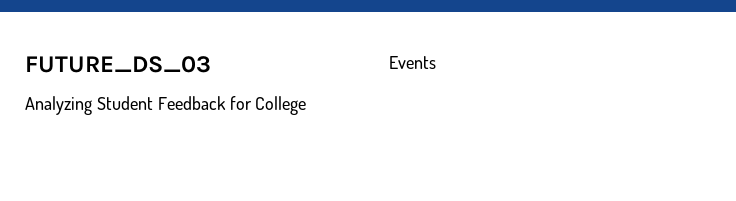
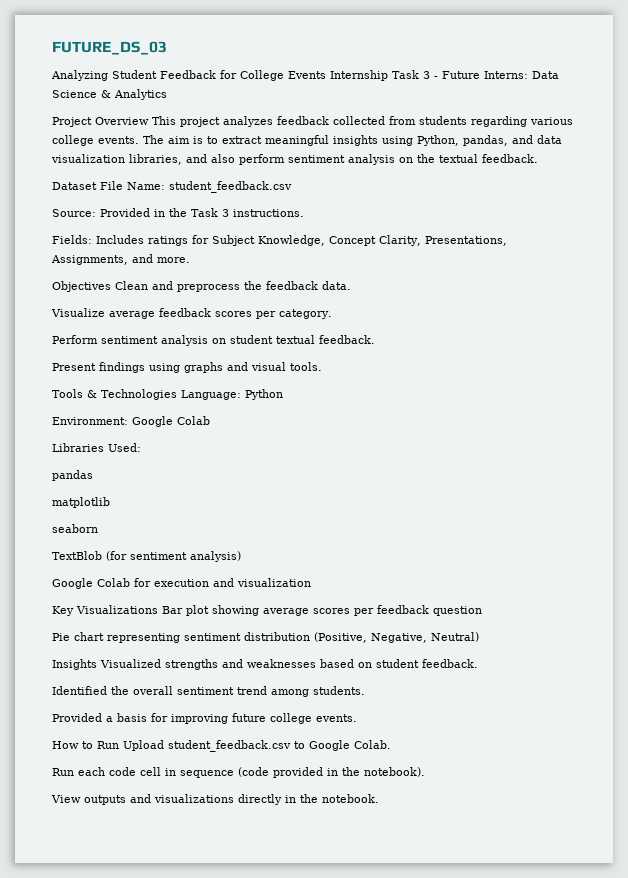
(436, 62) none -> [330,70,559,81] [52,89,167,100] [52,116,573,127] [52,135,562,146] [51,154,538,165] [52,181,292,193] [52,208,304,217] [52,235,507,246] [51,254,190,265] [52,281,351,292] [51,308,332,319] [52,335,375,346] [52,362,322,373] [52,389,283,400] [52,416,210,427] [52,443,141,452] [52,470,93,481] [52,497,110,508] [52,524,98,533] [52,551,241,562] [52,578,311,589] [52,605,482,616] [52,632,479,643] [52,659,478,670] [52,686,365,697] [52,713,357,724] [52,740,391,752] [52,767,425,778] [51,794,379,805] Internship Task 3 - Future Interns: Data Science & Analytics // Project Overview This project analyzes feedback collected from students regarding various college events. The aim is to extract meaningful insights using Python, pandas, and data visualization libraries, and also perform sentiment analysis on the textual feedback. // Dataset File Name: student_feedback.csv // Source: Provided in the Task 3 instructions. // Fields: Includes ratings for Subject Knowledge, Concept Clarity, Presentations, Assignments, and more. // Objectives Clean and preprocess the feedback data. // Visualize average feedback scores per category. // Perform sentiment analysis on student textual feedback. // Present findings using graphs and visual tools. // Tools & Technologies Language: Python // Environment: Google Colab // Libraries Used: // pandas // matplotlib // seaborn // TextBlob (for sentiment analysis) // Google Colab for execution and visualization // Key Visualizations Bar plot showing average scores per feedback question // Pie chart representing sentiment distribution (Positive, Negative, Neutral) // Insights Visualized strengths and weaknesses based on student feedback. // Identified the overall sentiment trend among students. // Provided a basis for improving future college events. // How to Run Upload student_feedback.csv to Google Colab. // Run each code cell in sequence (code provided in the notebook). // View outputs and visualizations directly in the notebook.

